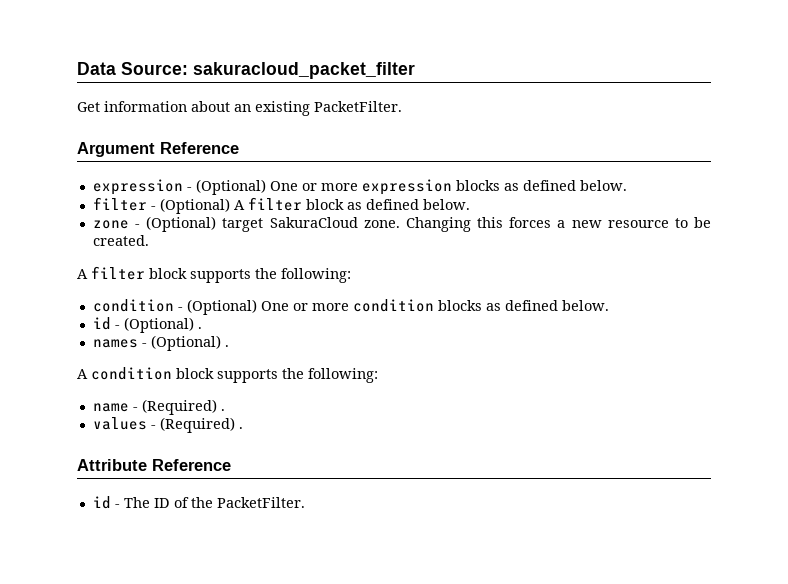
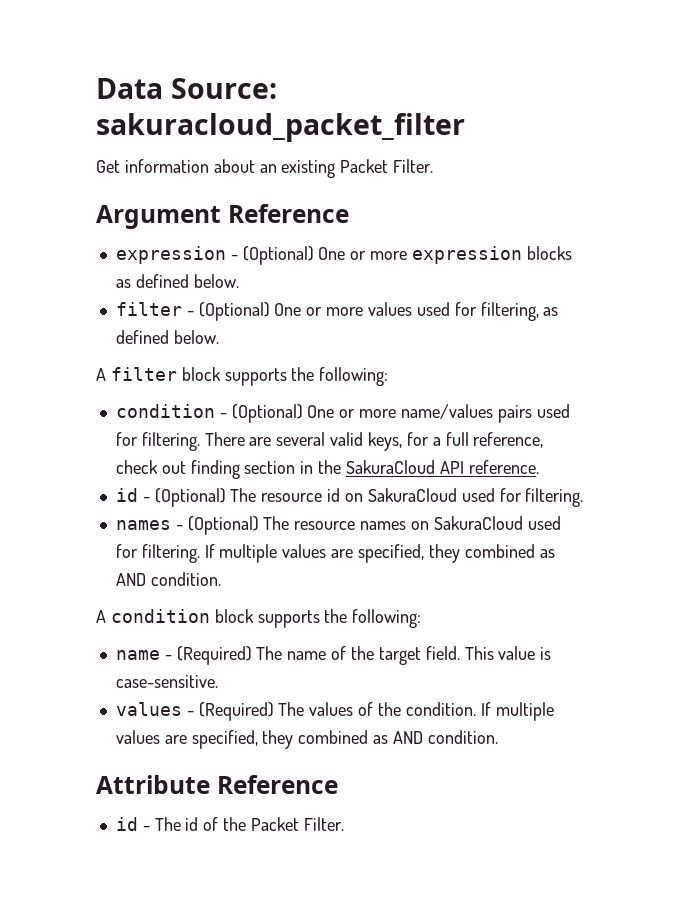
[314,101,402,112] PacketFilter. -> [340,159,434,173] Packet Filter.
[233,197,470,211] [92,216,711,232] [92,235,149,246] A filter block as defined below. // zone - (Optional) target SakuraCloud zone. Changing this forces a new resource to be created. -> [274,302,559,321] [115,330,219,344] One or more values used for filtering, as defined below.
[352,299,609,312] [92,317,202,333] [92,335,229,351] condition blocks as defined below. // id - (Optional) . // names - (Optional) . -> [400,404,570,423] [115,432,544,451] [115,460,539,479] [115,488,584,507] [115,516,561,535] [115,544,555,563] [115,572,221,586] name/values pairs used for filtering. There are several valid keys, for a full reference, check out finding section in the SakuraCloud API reference. // id - (Optional) The resource id on SakuraCloud used for filtering. // names - (Optional) The resource names on SakuraCloud used for filtering. If multiple values are specified, they combined as AND condition.
[220,409,225,411] [92,417,243,433] . // values - (Required) . -> [256,646,552,665] [115,675,218,688] [115,702,554,721] [115,730,498,749] The name of the target field. This value is case-sensitive. // values - (Required) The values of the condition. If multiple values are specified, they combined as AND condition.
[153,497,305,508] ID of the PacketFilter. -> [185,817,344,831] id of the Packet Filter.

